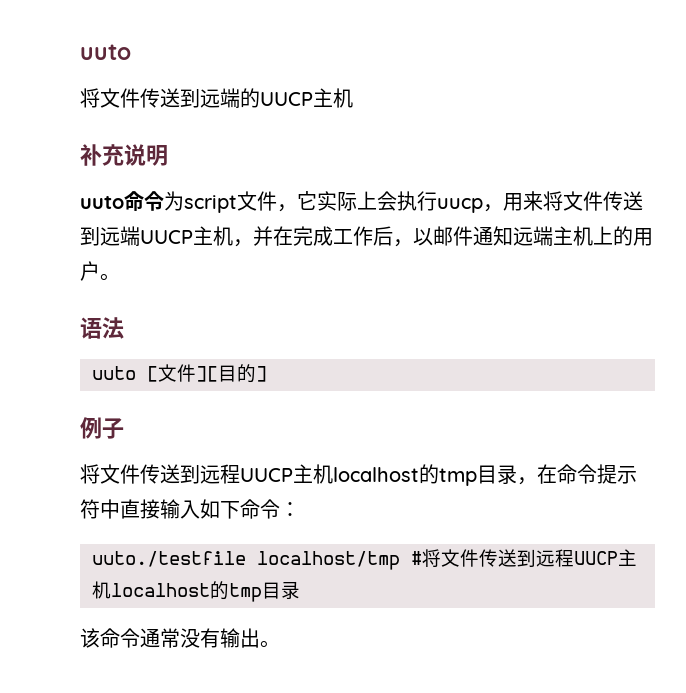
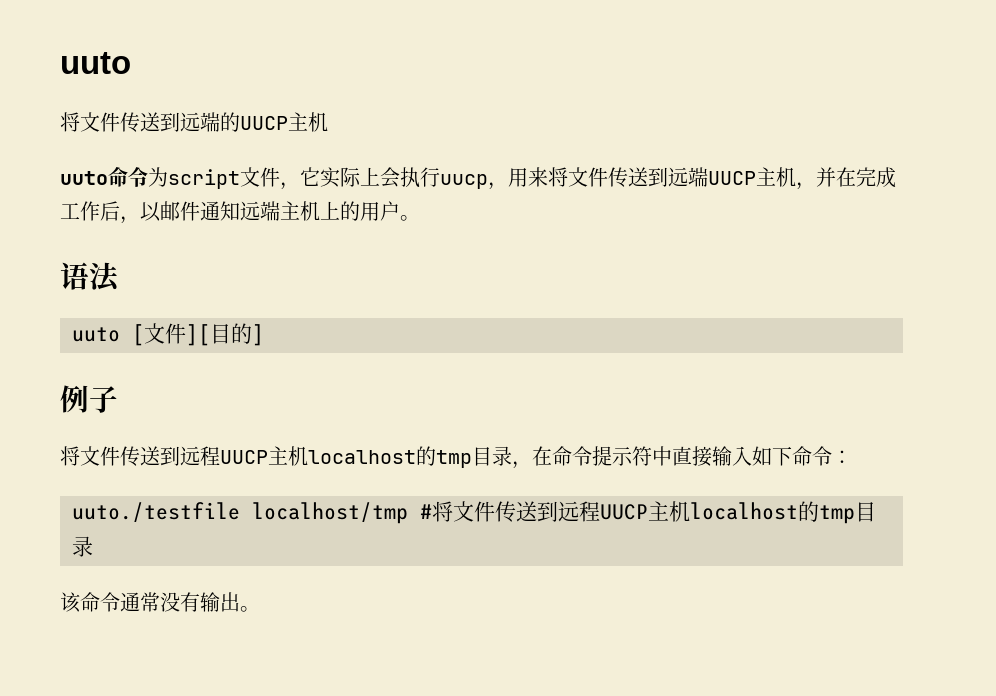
[80,144,168,166] // 补充说明 -> (328, 122) none

